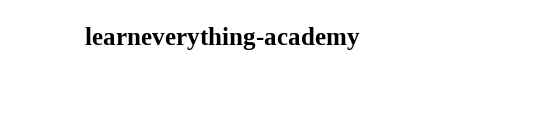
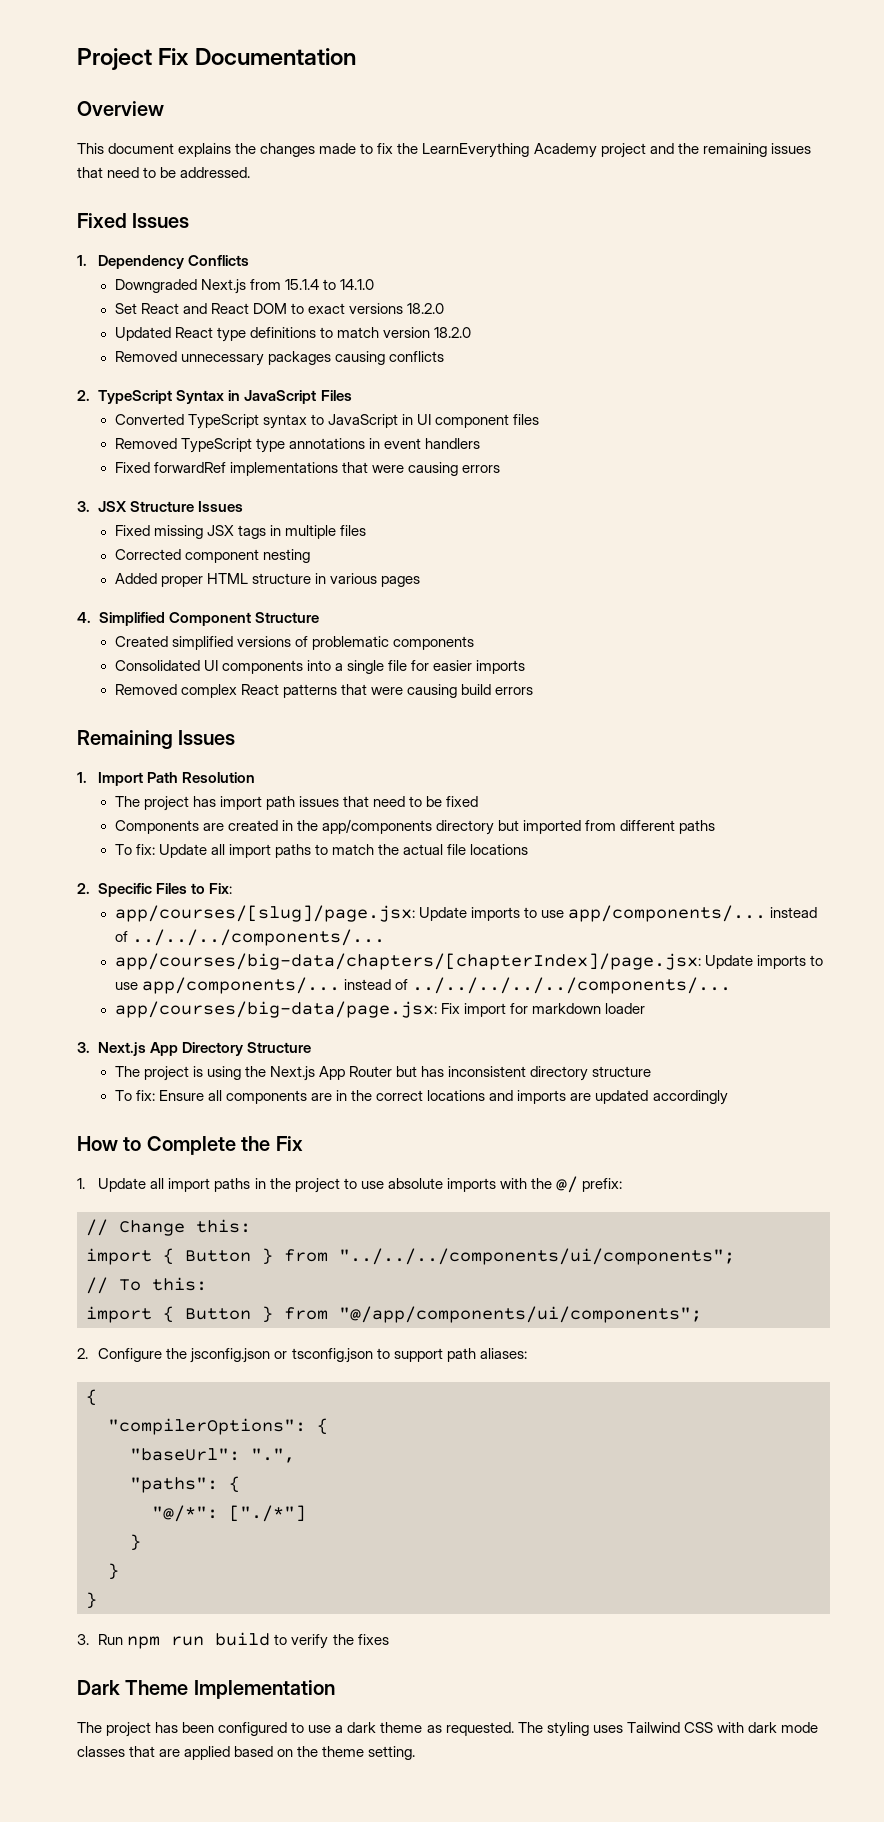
[85,27,360,50] learneverything-academy -> [77,48,356,70] [77,101,164,116] [77,143,811,158] [77,167,251,178] [77,213,190,228] [77,255,250,269] [114,279,375,294] [114,303,445,314] [114,327,472,342] [114,351,445,366] [77,390,352,404] [114,414,540,429] [114,438,481,453] [114,462,501,476] [77,501,244,512] [114,525,367,539] [114,549,310,563] [114,573,421,587] [77,612,319,626] [114,636,475,650] [114,660,526,674] [114,684,534,698] [77,730,236,749] [77,772,256,786] [114,796,479,811] [114,819,716,835] [114,844,529,858] [77,883,233,897] [114,905,818,922] [114,929,385,946] [114,953,823,970] [114,977,732,994] [114,1001,646,1018] [77,1042,312,1056] [114,1066,652,1081] [114,1090,728,1105] [77,1136,303,1155] [77,1176,623,1193] [86,1219,251,1236] [86,1248,735,1265] [86,1277,207,1294] [86,1306,702,1323] [77,1348,527,1363] [86,1389,97,1406] [108,1418,328,1435] [130,1448,295,1463] [130,1476,240,1493] [152,1505,306,1522] [130,1534,141,1551] [108,1563,119,1580] [86,1592,97,1609] [77,1632,389,1649] [77,1680,335,1699] [77,1722,818,1737] [77,1746,416,1760] Project Fix Documentation // Overview // This document explains the changes made to fix the LearnEverything Academy project and the remaining issues that need to be addressed. // Fixed Issues // 1. Dependency Conflicts // Downgraded Next.js from 15.1.4 to 14.1.0 // Set React and React DOM to exact versions 18.2.0 // Updated React type definitions to match version 18.2.0 // Removed unnecessary packages causing conflicts // 2. TypeScript Syntax in JavaScript Files // Converted TypeScript syntax to JavaScript in UI component files // Removed TypeScript type annotations in event handlers // Fixed forwardRef implementations that were causing errors // 3. JSX Structure Issues // Fixed missing JSX tags in multiple files // Corrected component nesting // Added proper HTML structure in various pages // 4. Simplified Component Structure // Created simplified versions of problematic components // Consolidated UI components into a single file for easier imports // Removed complex React patterns that were causing build errors // Remaining Issues // 1. Import Path Resolution // The project has import path issues that need to be fixed // Components are created in the app/components directory but imported from different paths // To fix: Update all import paths to match the actual file locations // 2. Specific Files to Fix: // app/courses/[slug]/page.jsx: Update imports to use app/components/... instead of ../../../components/... // app/courses/big-data/chapters/[chapterIndex]/page.jsx: Update imports to use app/components/... instead of ../../../../../components/... // app/courses/big-data/page.jsx: Fix import for markdown loader // 3. Next.js App Directory Structure // The project is using the Next.js App Router but has inconsistent directory structure // To fix: Ensure all components are in the correct locations and imports are updated accordingly // How to Complete the Fix // 1. Update all import paths in the project to use absolute imports with the @/ prefix: // // Change this: // import { Button } from "../../../components/ui/components"; // // To this: // import { Button } from "@/app/components/ui/components"; // 2. Configure the jsconfig.json or tsconfig.json to support path aliases: // { // "compilerOptions": { // "baseUrl": ".", // "paths": { // "@/*": ["./*"] // } // } // } // 3. Run npm run build to verify the fixes // Dark Theme Implementation // The project has been configured to use a dark theme as requested. The styling uses Tailwind CSS with dark mode classes that are applied based on the theme setting.

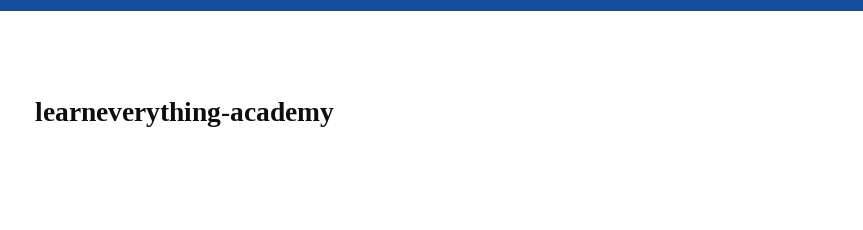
[77,48,356,70] [77,101,164,116] [77,143,811,158] [77,167,251,178] [77,213,190,228] [77,255,250,269] [114,279,375,294] [114,303,445,314] [114,327,472,342] [114,351,445,366] [77,390,352,404] [114,414,540,429] [114,438,481,453] [114,462,501,476] [77,501,244,512] [114,525,367,539] [114,549,310,563] [114,573,421,587] [77,612,319,626] [114,636,475,650] [114,660,526,674] [114,684,534,698] [77,730,236,749] [77,772,256,786] [114,796,479,811] [114,819,716,835] [114,844,529,858] [77,883,233,897] [114,905,818,922] [114,929,385,946] [114,953,823,970] [114,977,732,994] [114,1001,646,1018] [77,1042,312,1056] [114,1066,652,1081] [114,1090,728,1105] [77,1136,303,1155] [77,1176,623,1193] [86,1219,251,1236] [86,1248,735,1265] [86,1277,207,1294] [86,1306,702,1323] [77,1348,527,1363] [86,1389,97,1406] [108,1418,328,1435] [130,1448,295,1463] [130,1476,240,1493] [152,1505,306,1522] [130,1534,141,1551] [108,1563,119,1580] [86,1592,97,1609] [77,1632,389,1649] [77,1680,335,1699] [77,1722,818,1737] [77,1746,416,1760] Project Fix Documentation // Overview // This document explains the changes made to fix the LearnEverything Academy project and the remaining issues that need to be addressed. // Fixed Issues // 1. Dependency Conflicts // Downgraded Next.js from 15.1.4 to 14.1.0 // Set React and React DOM to exact versions 18.2.0 // Updated React type definitions to match version 18.2.0 // Removed unnecessary packages causing conflicts // 2. TypeScript Syntax in JavaScript Files // Converted TypeScript syntax to JavaScript in UI component files // Removed TypeScript type annotations in event handlers // Fixed forwardRef implementations that were causing errors // 3. JSX Structure Issues // Fixed missing JSX tags in multiple files // Corrected component nesting // Added proper HTML structure in various pages // 4. Simplified Component Structure // Created simplified versions of problematic components // Consolidated UI components into a single file for easier imports // Removed complex React patterns that were causing build errors // Remaining Issues // 1. Import Path Resolution // The project has import path issues that need to be fixed // Components are created in the app/components directory but imported from different paths // To fix: Update all import paths to match the actual file locations // 2. Specific Files to Fix: // app/courses/[slug]/page.jsx: Update imports to use app/components/... instead of ../../../components/... // app/courses/big-data/chapters/[chapterIndex]/page.jsx: Update imports to use app/components/... instead of ../../../../../components/... // app/courses/big-data/page.jsx: Fix import for markdown loader // 3. Next.js App Directory Structure // The project is using the Next.js App Router but has inconsistent directory structure // To fix: Ensure all components are in the correct locations and imports are updated accordingly // How to Complete the Fix // 1. Update all import paths in the project to use absolute imports with the @/ prefix: // // Change this: // import { Button } from "../../../components/ui/components"; // // To this: // import { Button } from "@/app/components/ui/components"; // 2. Configure the jsconfig.json or tsconfig.json to support path aliases: // { // "compilerOptions": { // "baseUrl": ".", // "paths": { // "@/*": ["./*"] // } // } // } // 3. Run npm run build to verify the fixes // Dark Theme Implementation // The project has been configured to use a dark theme as requested. The styling uses Tailwind CSS with dark mode classes that are applied based on the theme setting. -> [35,102,334,127] learneverything-academy

